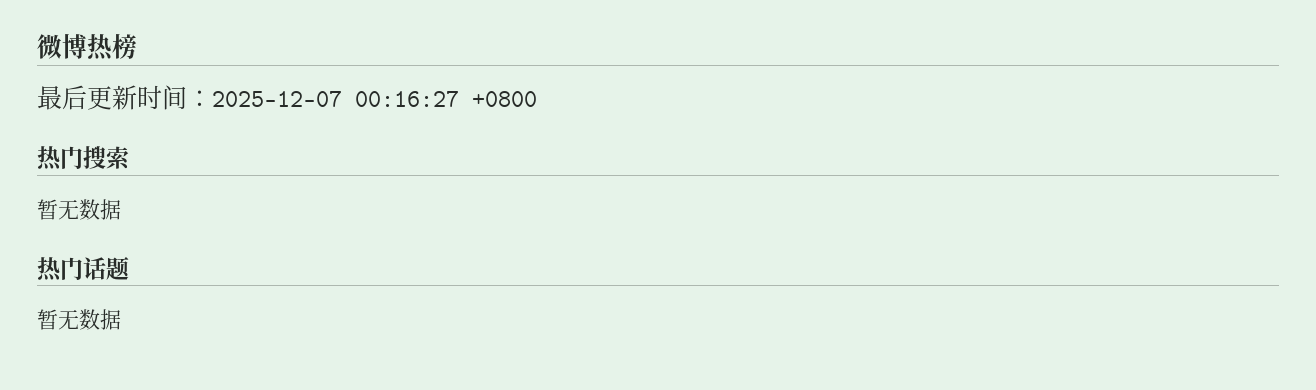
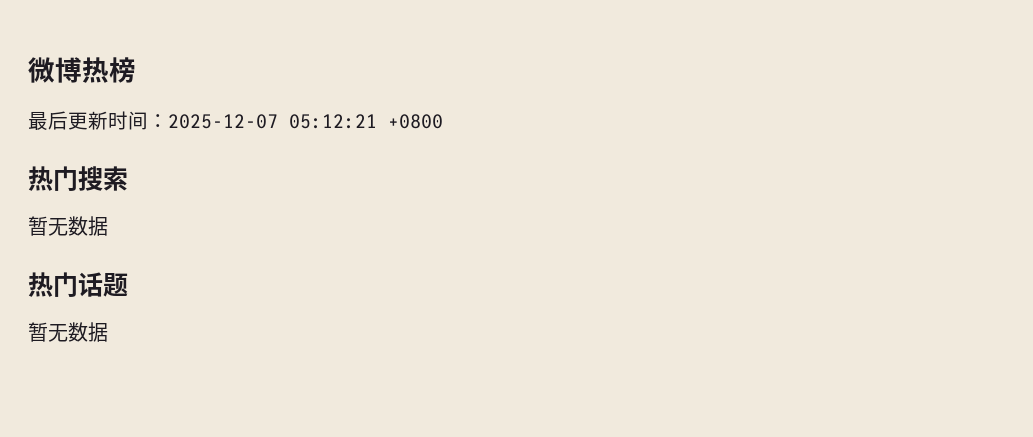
[355,91,459,107] 00:16:27 -> [289,114,377,129] 05:12:21

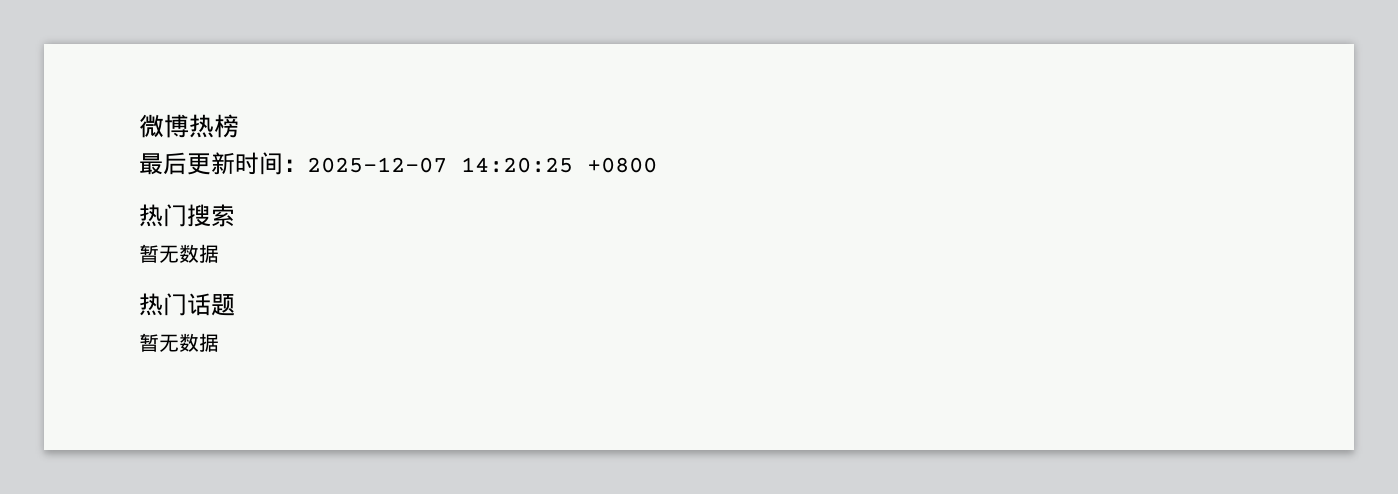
[289,114,377,129] 05:12:21 -> [461,157,573,173] 14:20:25

